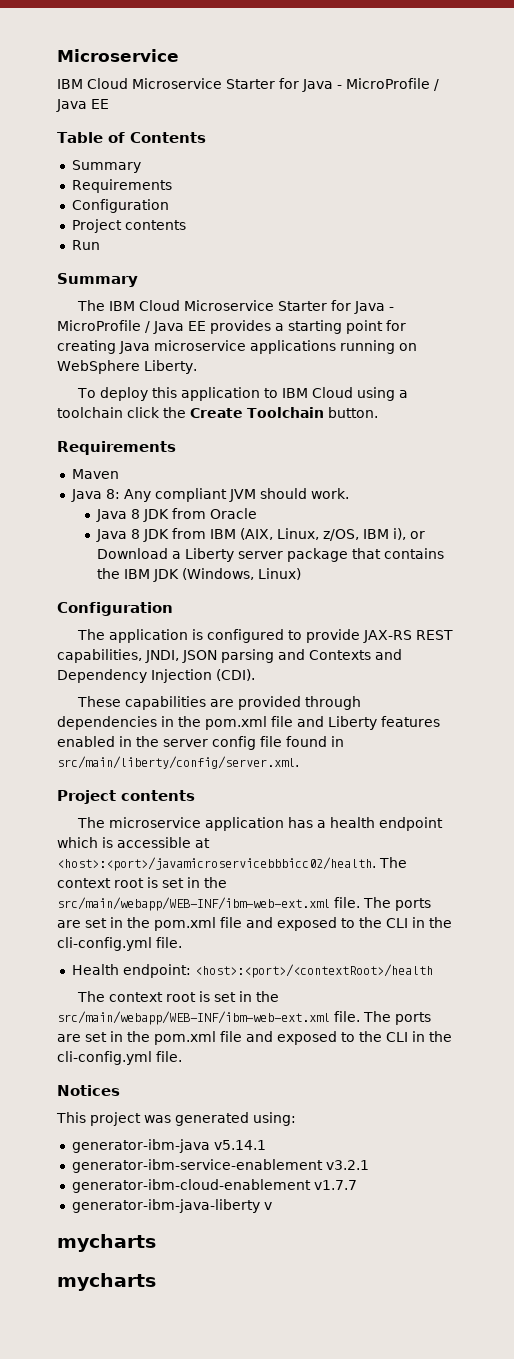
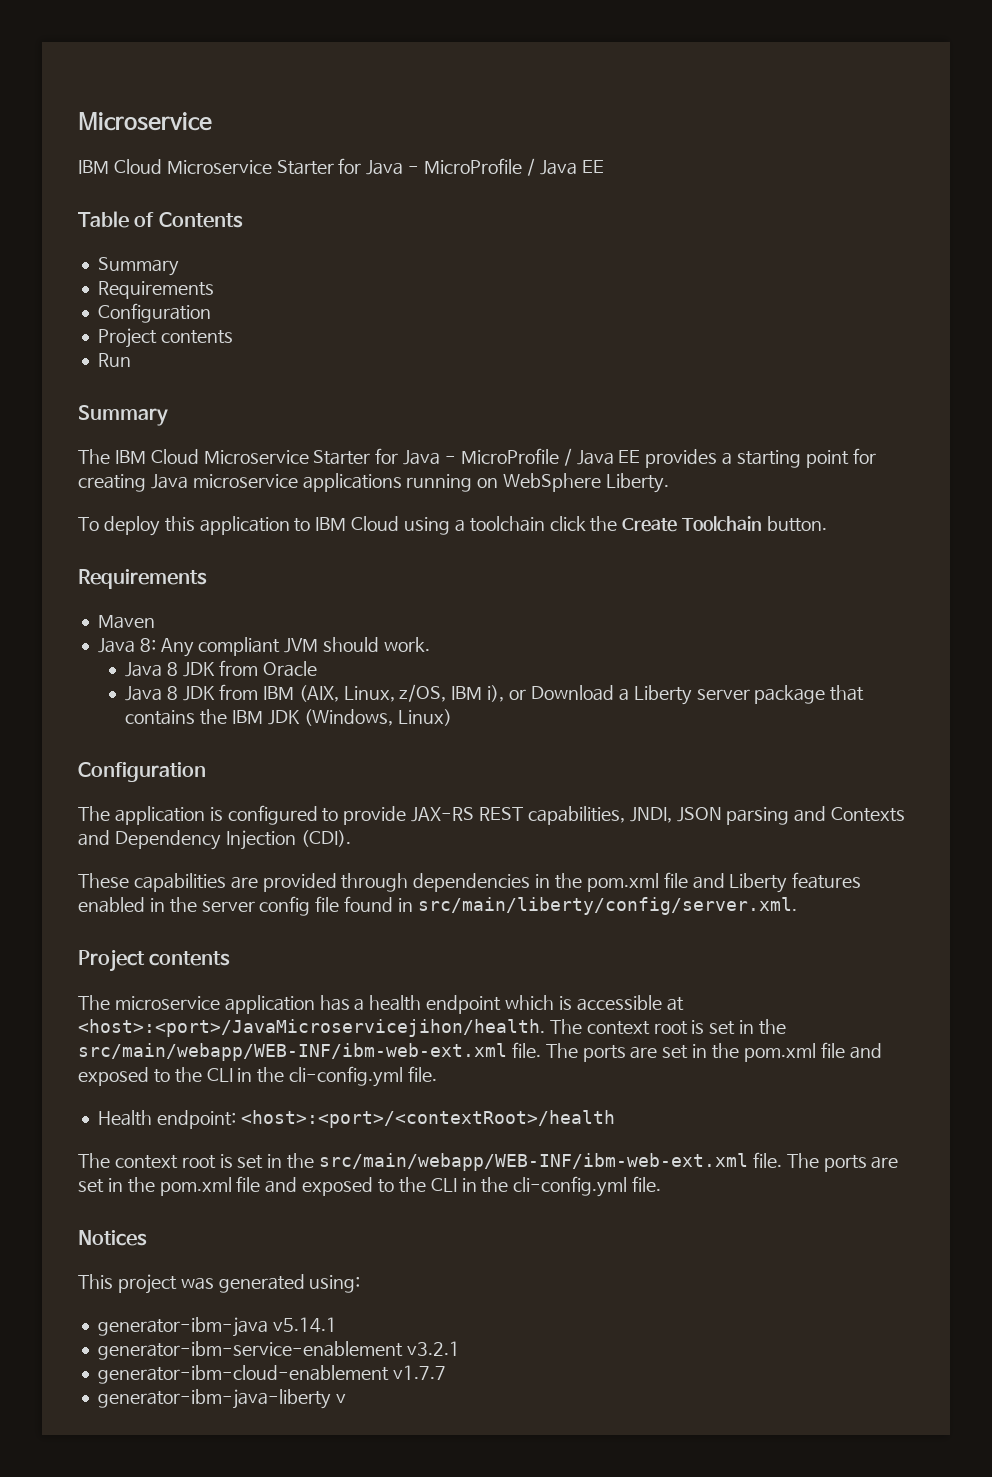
[57,857,376,871] <host>:<port>/javamicroservicebbbicc02/health. -> [78,1019,545,1037] <host>:<port>/JavaMicroservicejihon/health.
[57,1234,156,1252] [57,1273,156,1291] // mycharts // mycharts -> (346, 1398) none

